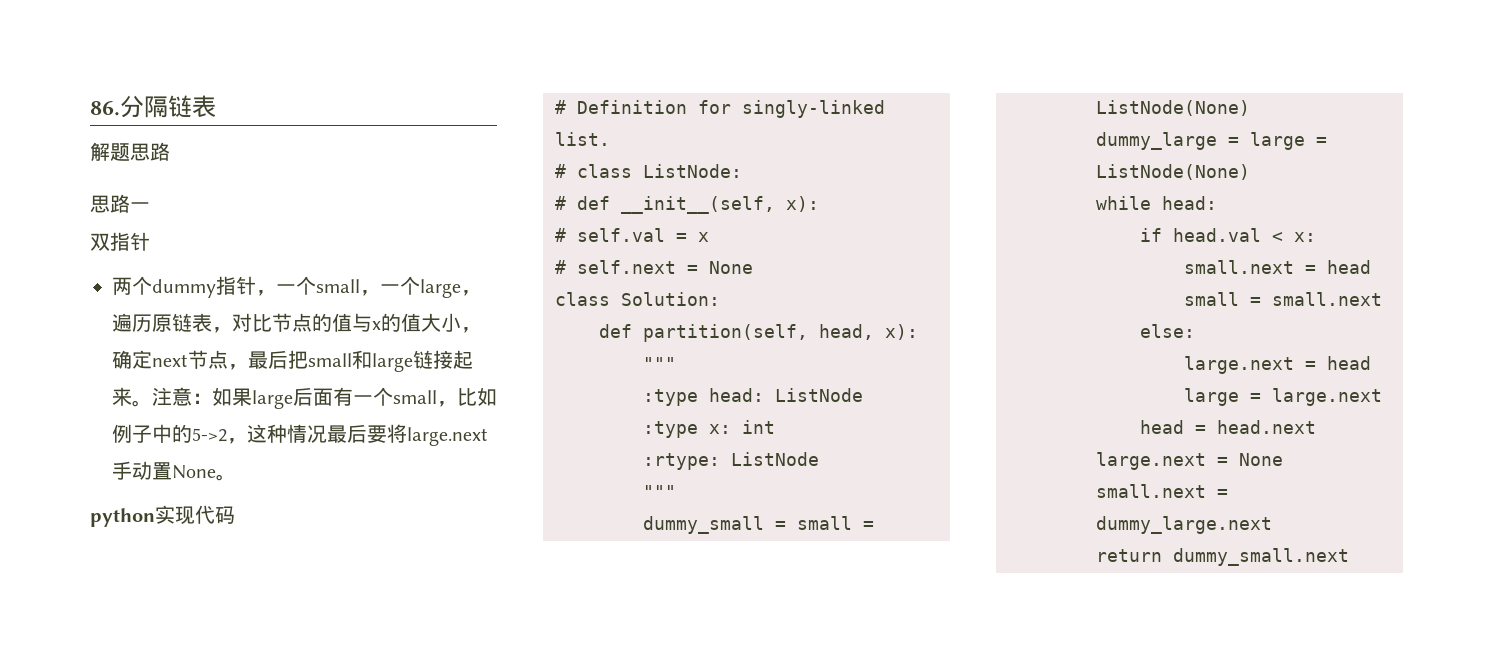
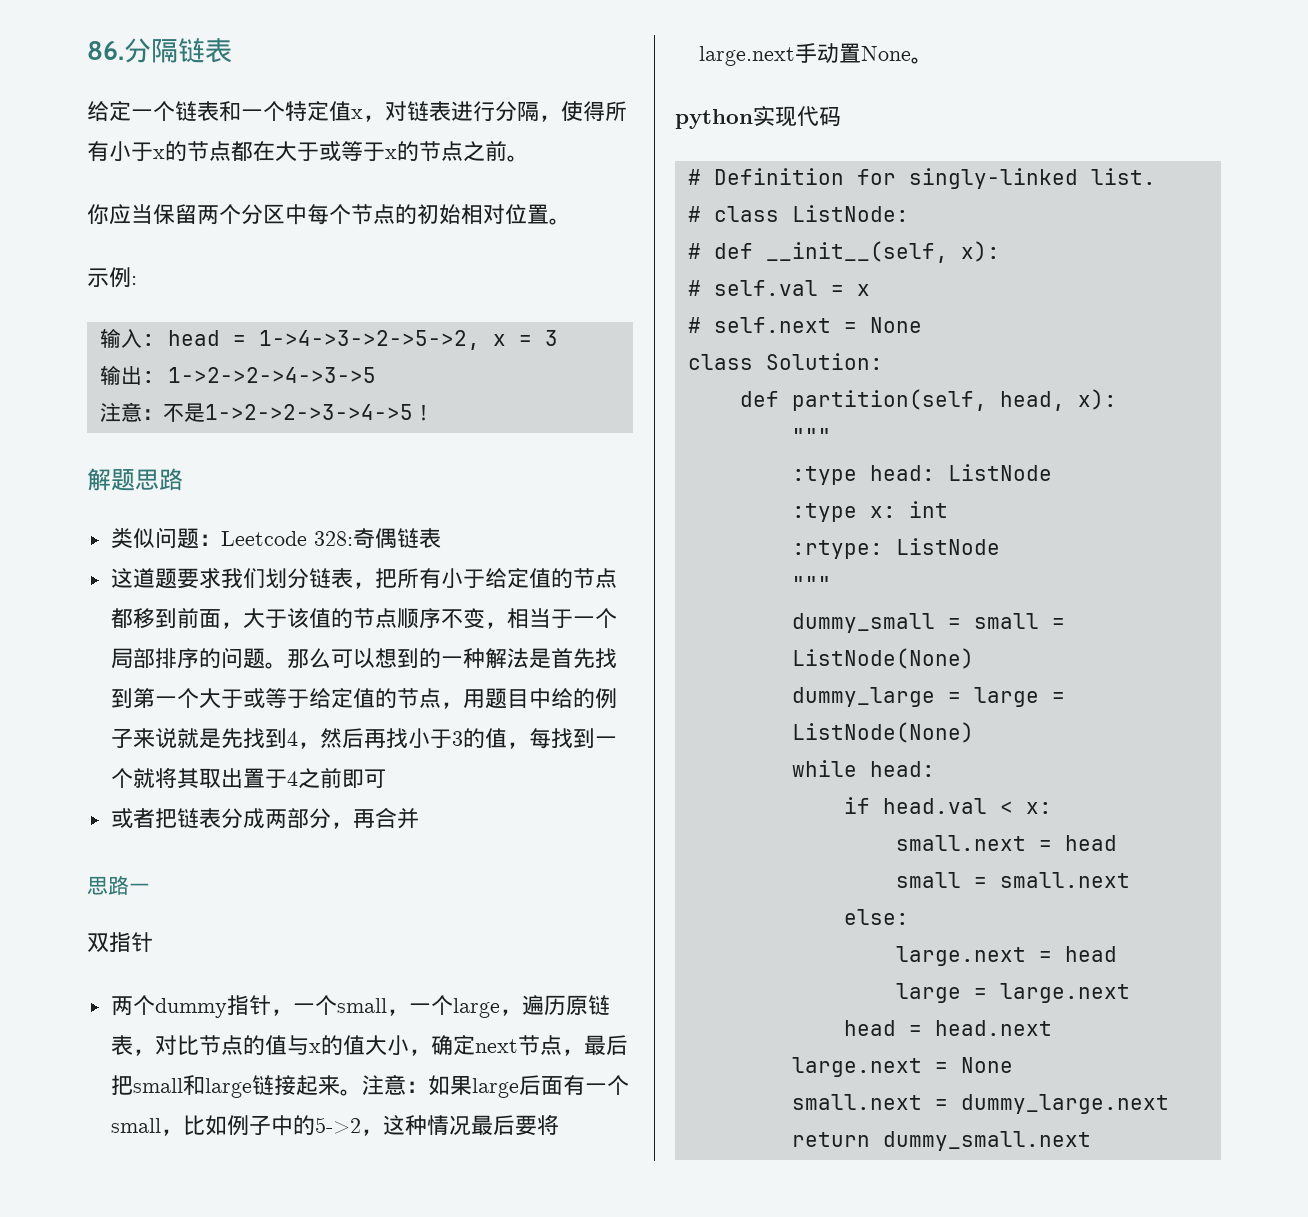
[90,142,170,161] 解题思路 -> [87,101,627,122] [87,140,529,162] [87,204,571,225] [87,267,137,288] [99,328,558,350] [99,365,376,385] [99,402,434,422] [87,468,183,491] [110,527,441,549] [110,568,617,589] [110,607,617,629] [110,647,617,669] [110,688,617,709] [110,728,617,749] [110,767,386,789] [110,807,419,829] 给定一个链表和一个特定值x，对链表进行分隔，使得所有小于x的节点都在大于或等于x的节点之前。 // 你应当保留两个分区中每个节点的初始相对位置。 // 示例: // 输入: head = 1->4->3->2->5->2, x = 3 // 输出: 1->2->2->4->3->5 // 注意：不是1->2->2->3->4->5！ // 解题思路 // 类似问题：Leetcode 328:奇偶链表 // 这道题要求我们划分链表，把所有小于给定值的节点都移到前面，大于该值的节点顺序不变，相当于一个局部排序的问题。那么可以想到的一种解法是首先找到第一个大于或等于给定值的节点，用题目中给的例子来说就是先找到4，然后再找小于3的值，每找到一个就将其取出置于4之前即可 // 或者把链表分成两部分，再合并

